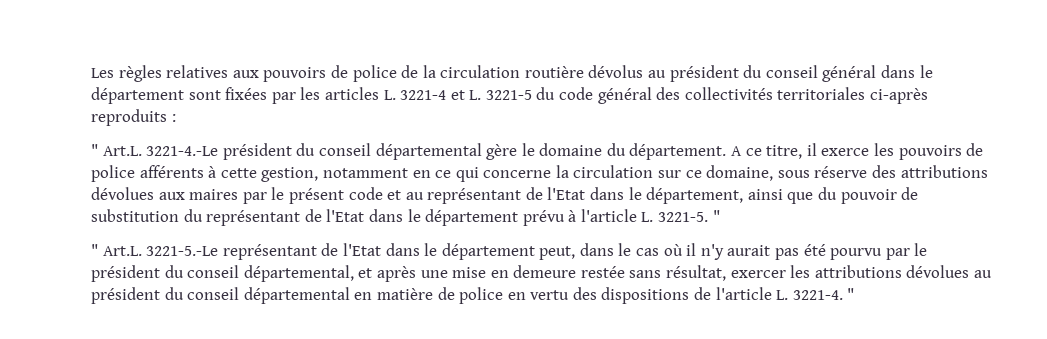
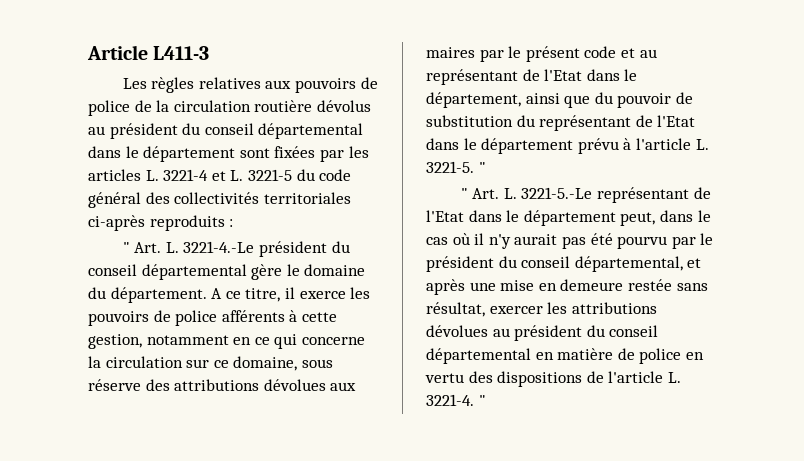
(91, 73) none -> [87,45,210,60] Article L411-3 //
[822,65,877,82] général -> [258,123,364,139] départemental
[102,146,142,156] Art.L. -> [134,242,179,253] Art. L.
[102,246,142,256] Art.L. -> [472,188,517,199] Art. L.

